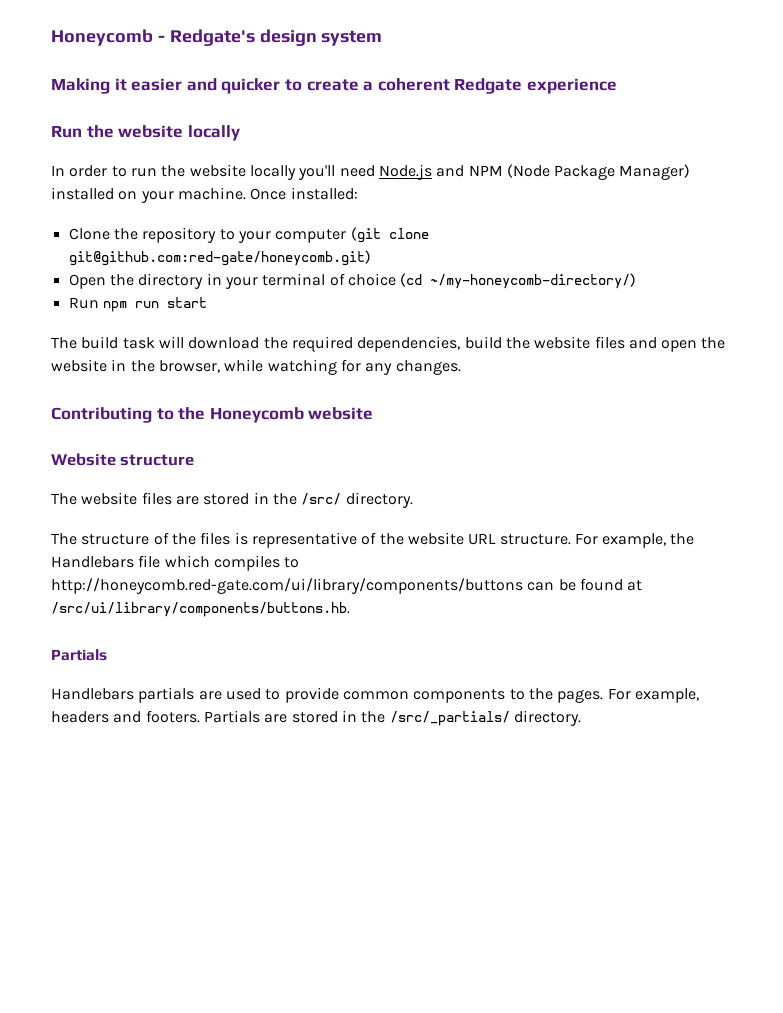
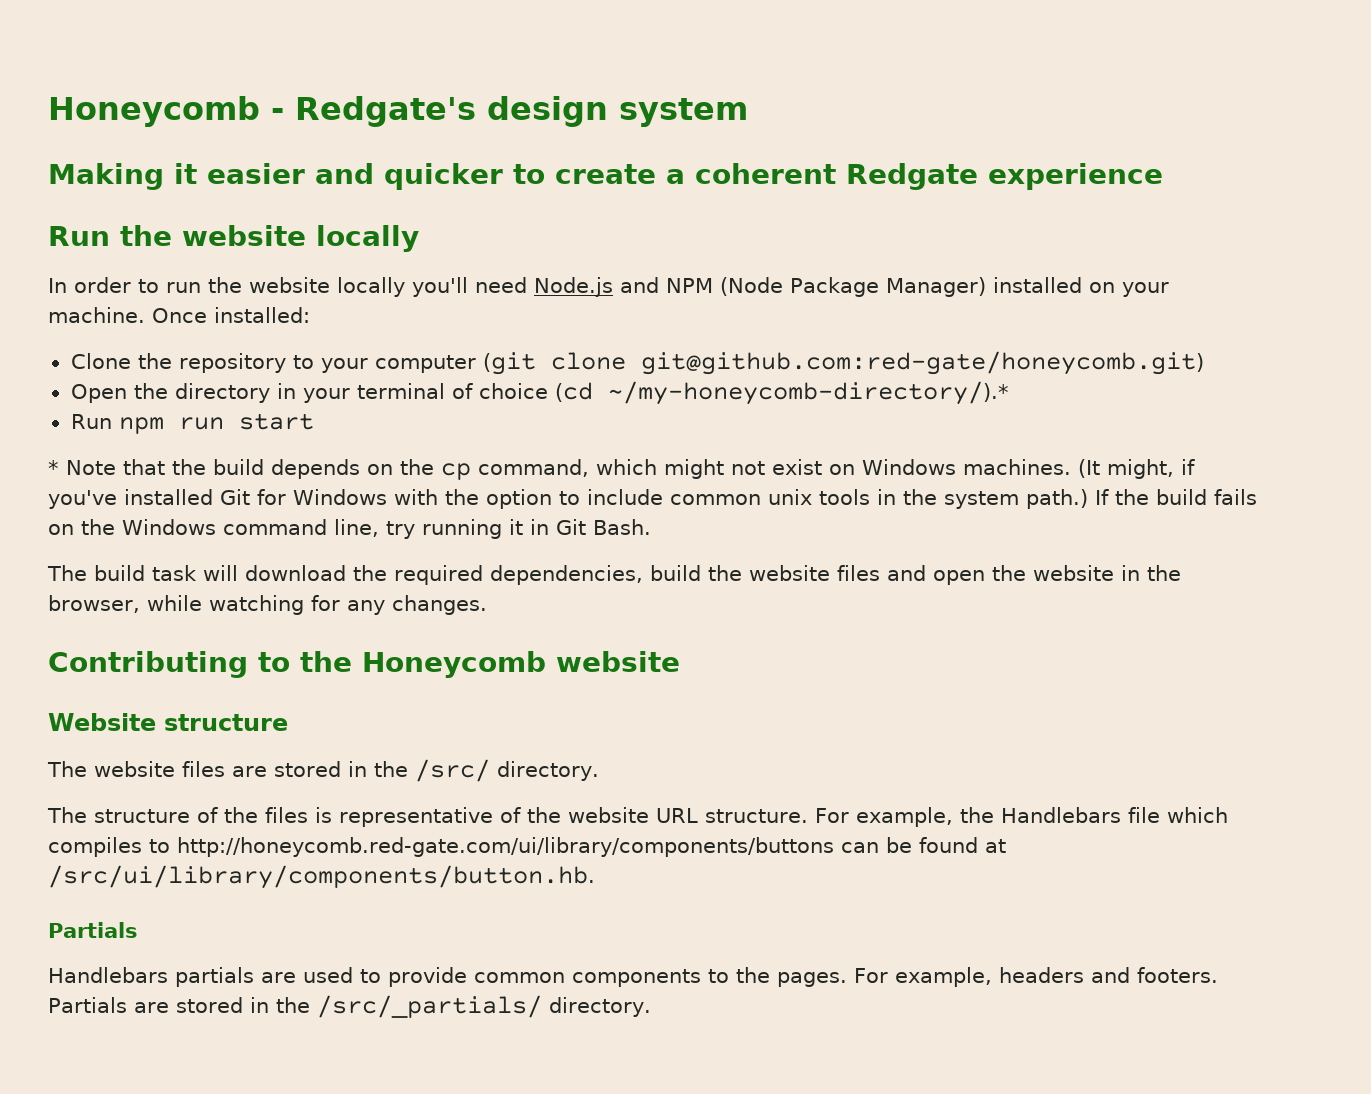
[430,273,637,289] ~/my-honeycomb-directory/) -> [607,381,1009,405] ~/my-honeycomb-directory/).*
(207, 302) none -> [48,459,1195,480] [48,489,1257,509] [48,519,651,539] // * Note that the build depends on the cp command, which might not exist on Windows machines. (It might, if you've installed Git for Windows with the option to include common unix tools in the system path.) If the build fails on the Windows command line, try running it in Git Bash.
[51,602,350,617] /src/ui/library/components/buttons.hb. -> [48,865,595,889] /src/ui/library/components/button.hb.

